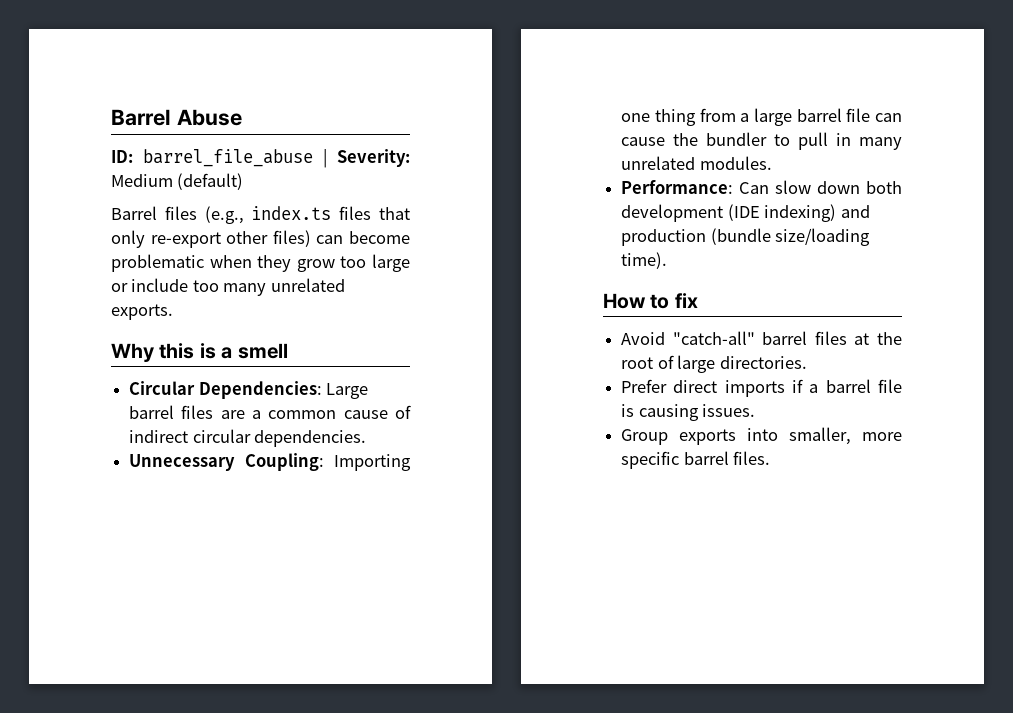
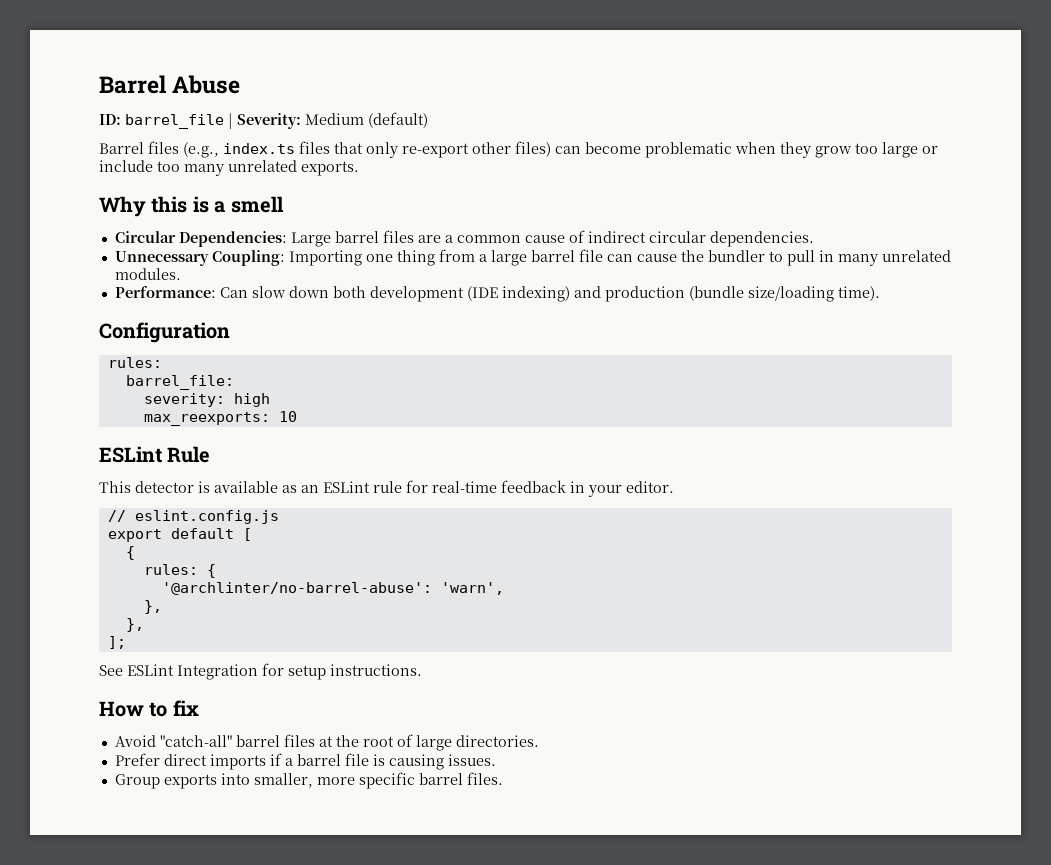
[143,149,313,167] barrel_file_abuse -> [125,114,224,129] barrel_file
(668, 260) none -> [99,322,230,343] [107,357,162,368] [125,375,234,390] [143,393,270,407] [143,411,297,426] [99,446,211,463] [99,480,674,497] [107,510,279,524] [107,528,252,542] [125,546,135,560] [143,564,216,578] [161,582,504,595] [143,600,162,614] [125,618,144,632] [107,636,126,649] [99,663,422,680] // Configuration // rules: // barrel_file: // severity: high // max_reexports: 10 // ESLint Rule // This detector is available as an ESLint rule for real-time feedback in your editor. // // eslint.config.js // export default [ // { // rules: { // '@archlinter/no-barrel-abuse': 'warn', // }, // }, // ]; // See ESLint Integration for setup instructions.

